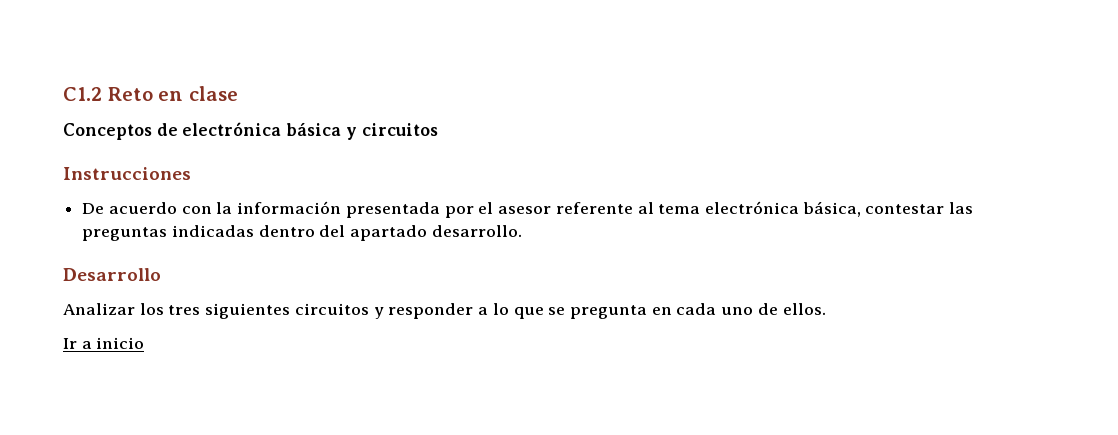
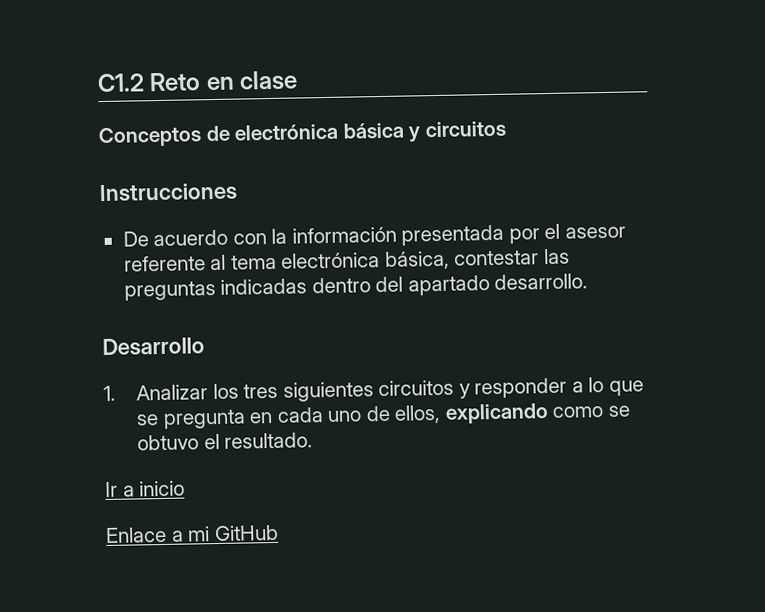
(161, 274) none -> [103,385,116,402] 1.
[782,303,826,315] ellos. -> [394,403,631,424] [137,432,314,451] ellos, explicando como se obtuvo el resultado.
(145, 343) none -> [105,524,279,544] // Enlace a mi GitHub

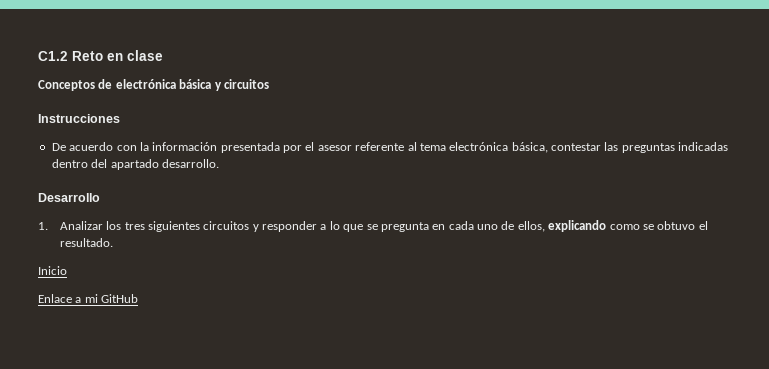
[105,480,186,498] Ir a inicio -> [38,266,67,275] Inicio

